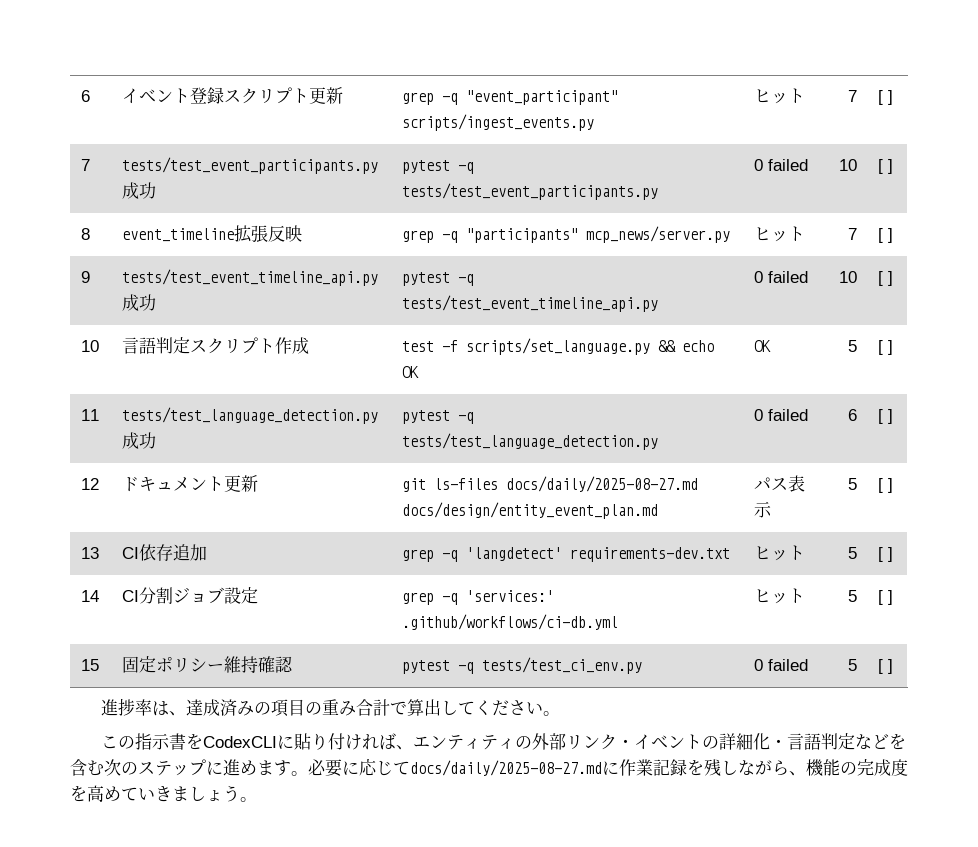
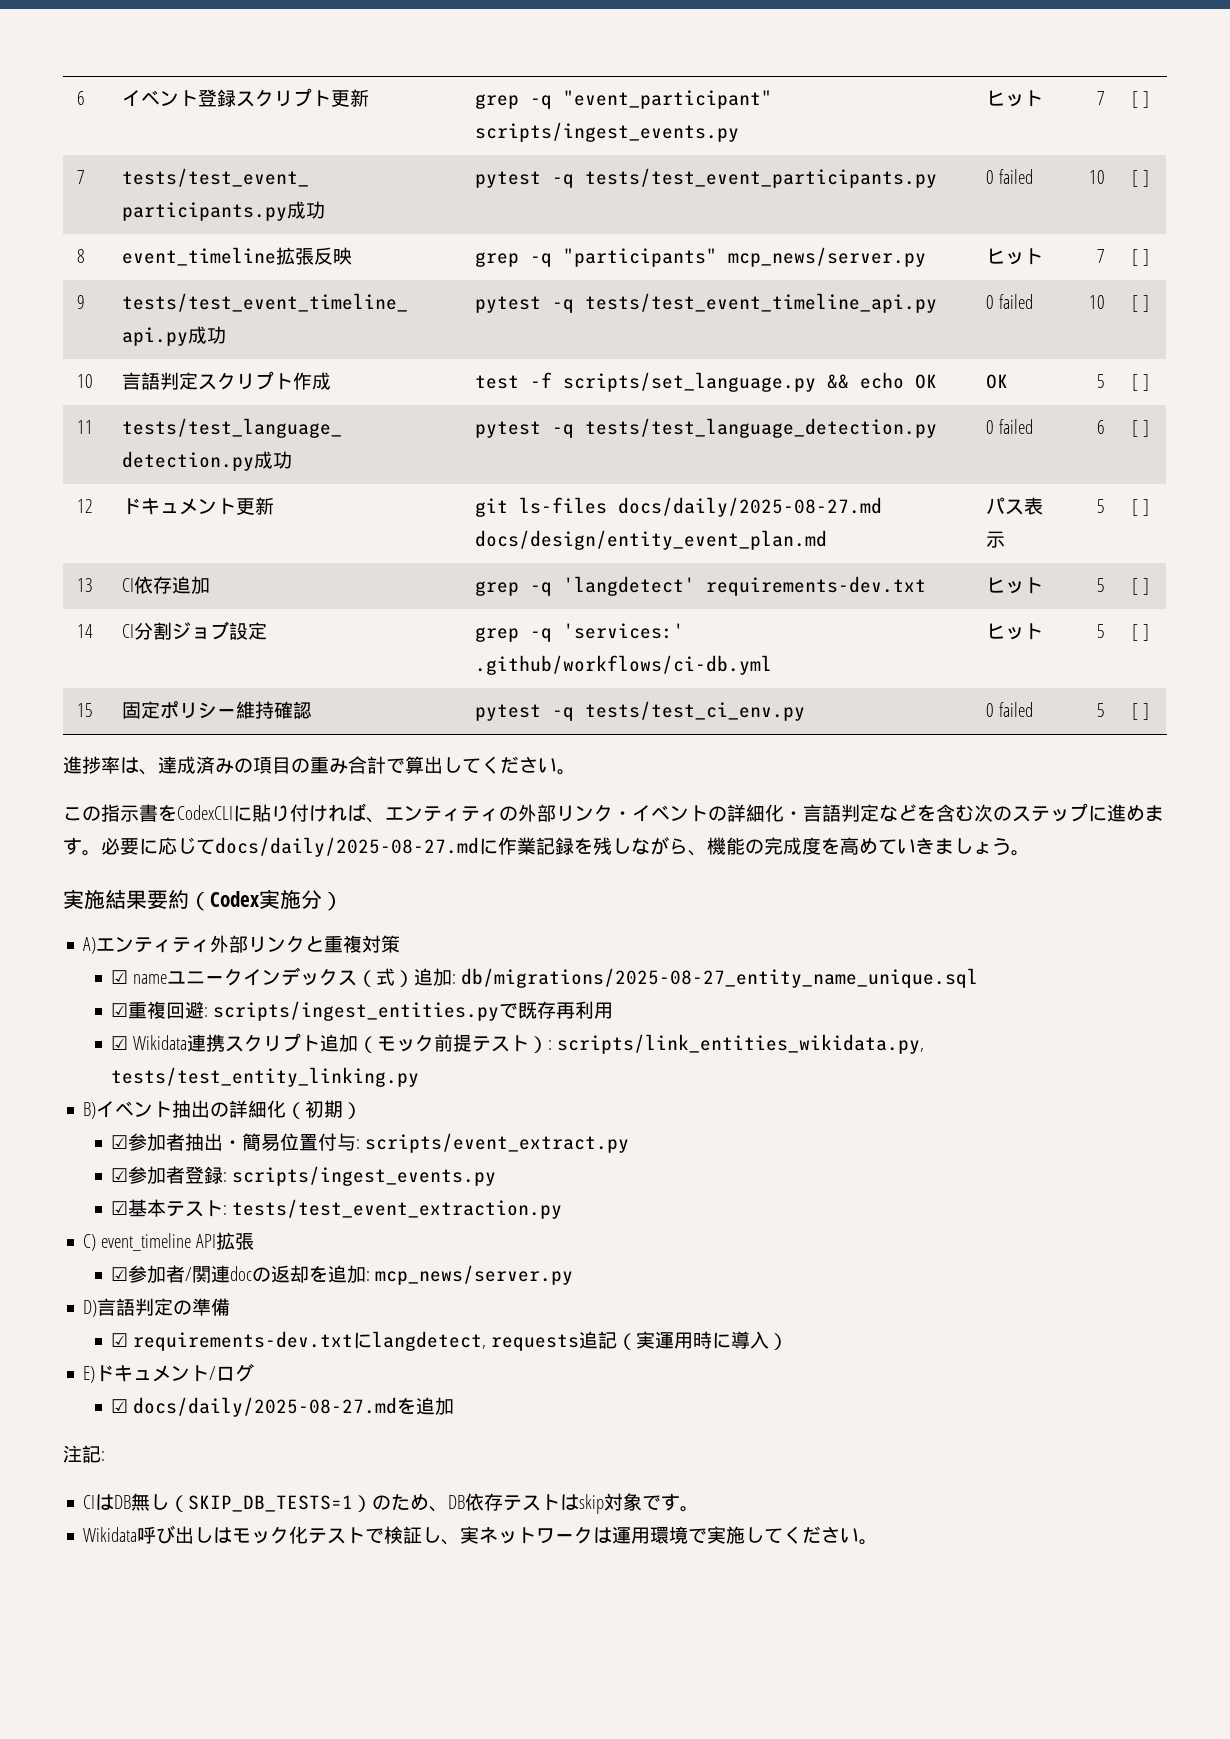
(257, 799) none -> [63,889,343,911] [83,935,401,954] [111,967,979,988] [111,1001,614,1021] [111,1033,925,1054] [111,1067,420,1087] [83,1100,363,1119] [111,1133,630,1153] [111,1166,497,1186] [111,1199,563,1219] [83,1232,255,1251] [111,1265,574,1285] [83,1298,231,1317] [111,1331,789,1351] [83,1364,255,1383] [111,1397,455,1417] [63,1445,105,1463] [83,1493,700,1514] [83,1525,879,1545] // 実施結果要約（Codex実施分） // A)エンティティ外部リンクと重複対策 // ☑ nameユニークインデックス（式）追加: db/migrations/2025-08-27_entity_name_unique.sql // ☑重複回避: scripts/ingest_entities.pyで既存再利用 // ☑ Wikidata連携スクリプト追加（モック前提テスト）: scripts/link_entities_wikidata.py, tests/test_entity_linking.py // B)イベント抽出の詳細化（初期） // ☑参加者抽出・簡易位置付与: scripts/event_extract.py // ☑参加者登録: scripts/ingest_events.py // ☑基本テスト: tests/test_event_extraction.py // C) event_timeline API拡張 // ☑参加者/関連docの返却を追加: mcp_news/server.py // D)言語判定の準備 // ☑ requirements-dev.txtにlangdetect, requests追記（実運用時に導入） // E)ドキュメント/ログ // ☑ docs/daily/2025-08-27.mdを追加 // 注記: // CIはDB無し（SKIP_DB_TESTS=1）のため、DB依存テストはskip対象です。 // Wikidata呼び出しはモック化テストで検証し、実ネットワークは運用環境で実施してください。

